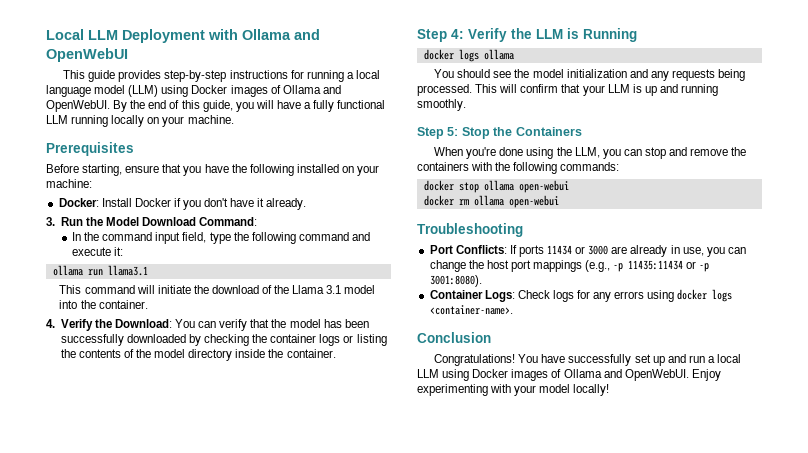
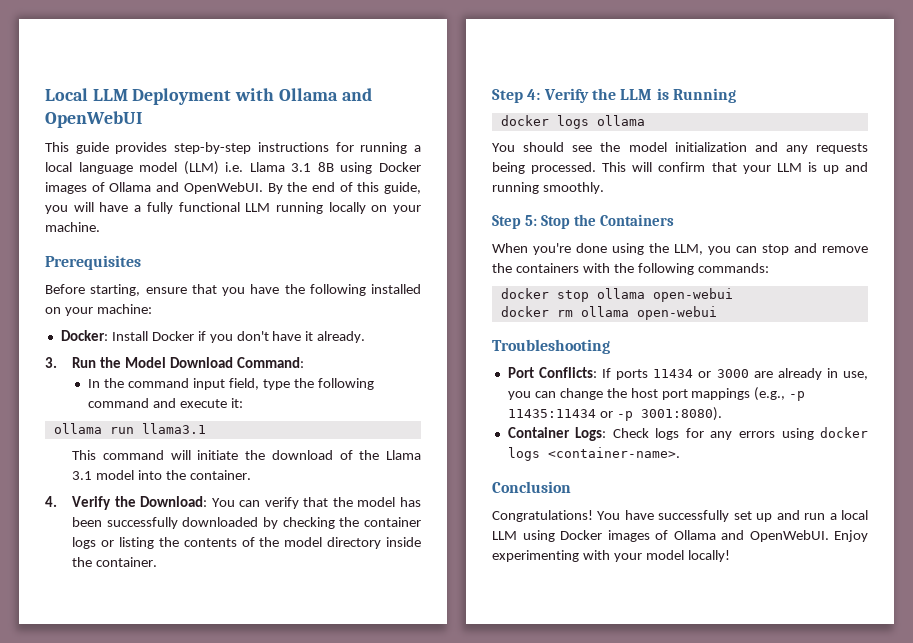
(159, 91) none -> [225,162,334,172] i.e. Llama 3.1 8B

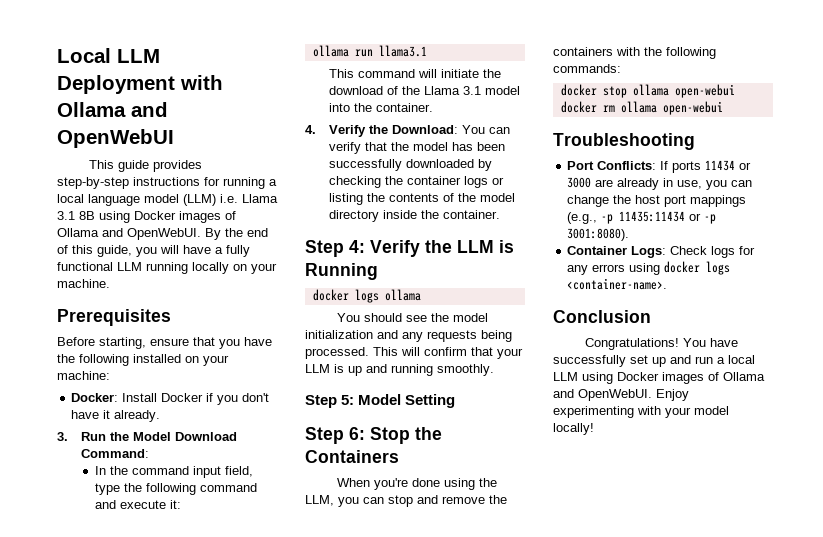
(538, 220) none -> [358,394,456,408] [305,427,365,444] Model Setting // Step 6:

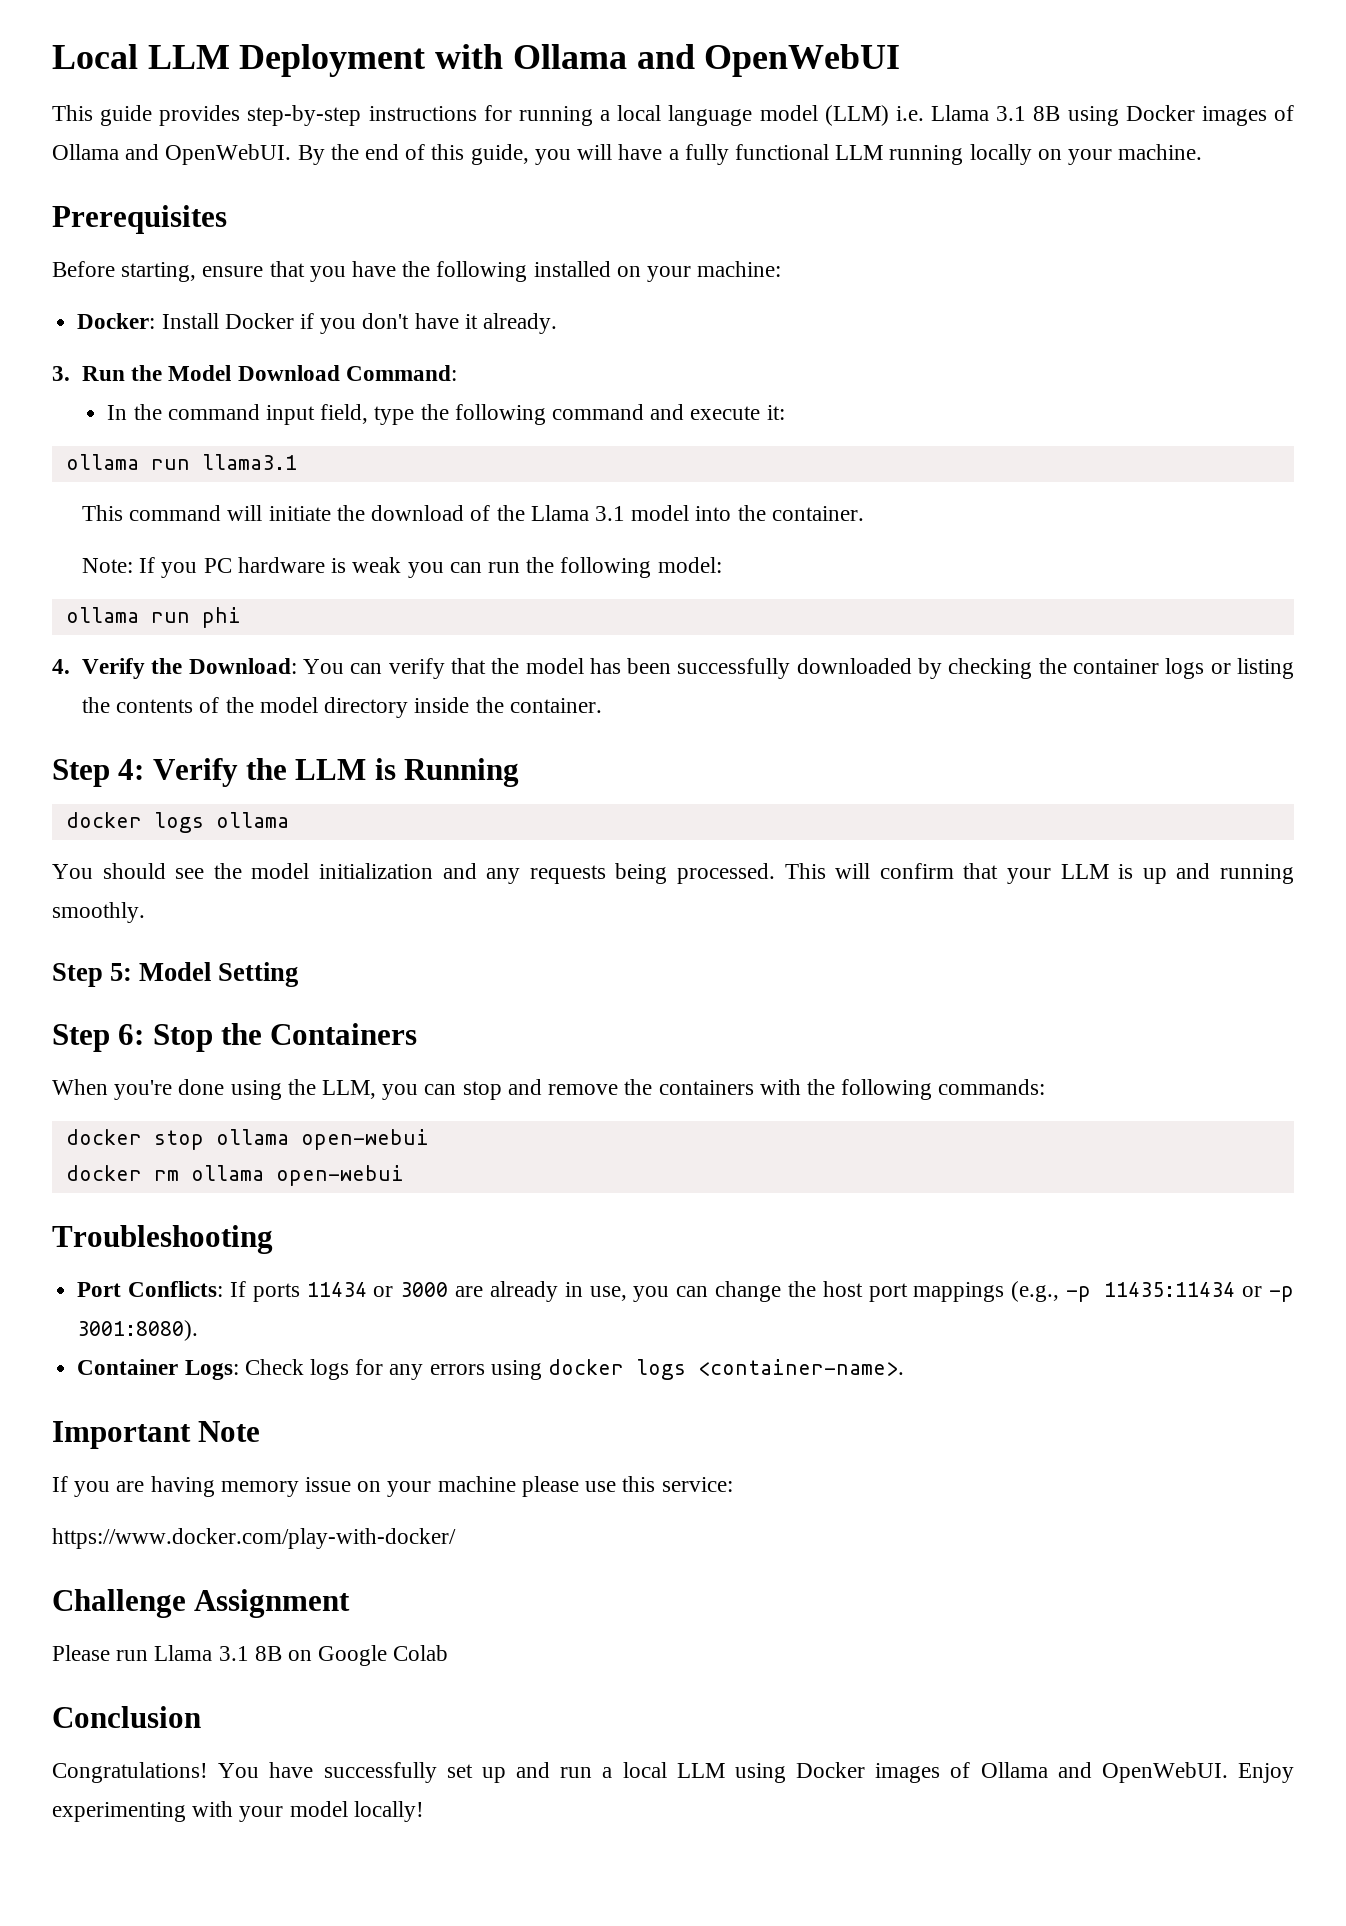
(433, 107) none -> [82,557,722,578] [65,607,241,628] // Note: If you PC hardware is weak you can run the following model: // ollama run phi
(668, 284) none -> [52,1421,261,1449] [52,1476,733,1497] [52,1528,456,1549] [52,1589,351,1618] [52,1645,449,1666] // Important Note // If you are having memory issue on your machine please use this service: // https://www.docker.com/play-with-docker/ // Challenge Assignment // Please run Llama 3.1 8B on Google Colab

